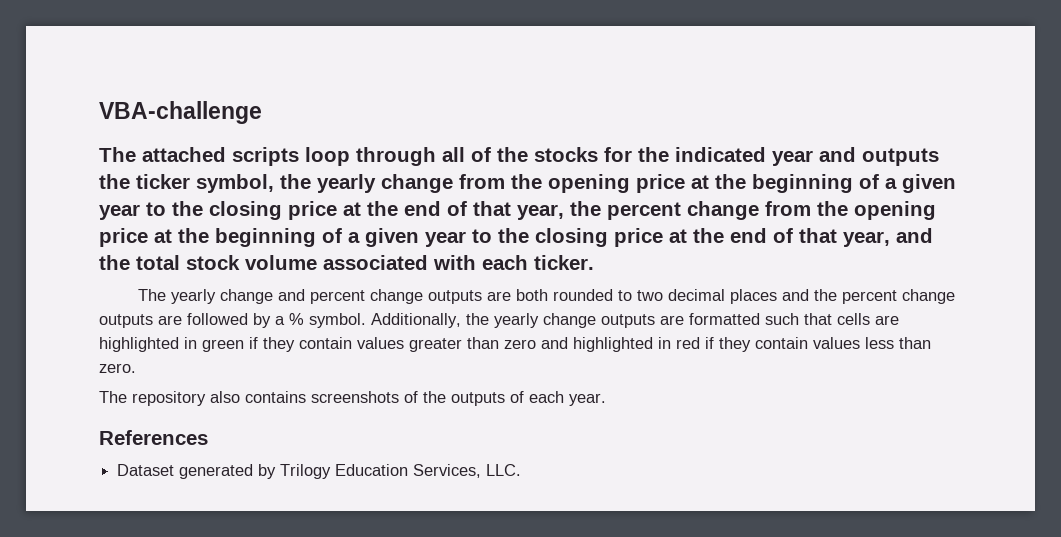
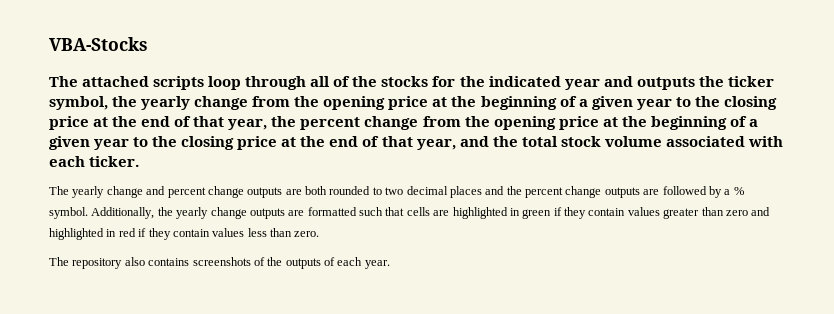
[99,101,262,124] VBA-challenge -> [49,37,148,51] VBA-Stocks
[99,430,208,445] [117,464,522,479] // References // Dataset generated by Trilogy Education Services, LLC. -> (390, 264) none

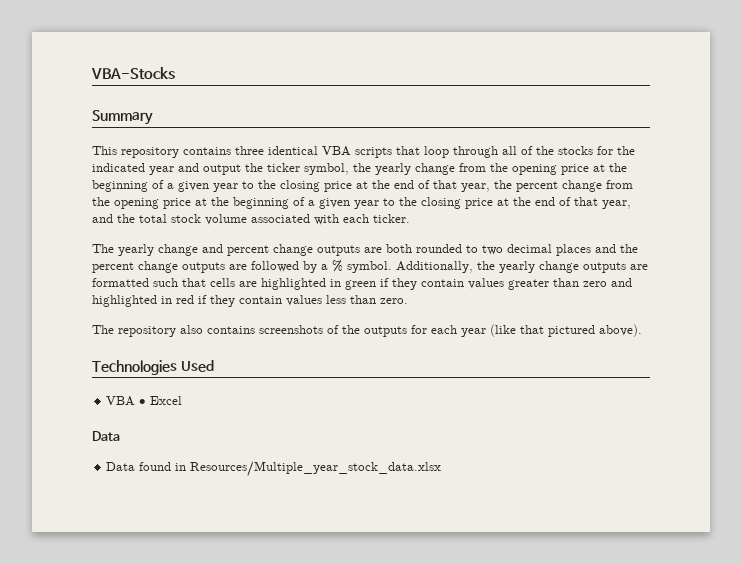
[49,76,205,90] The attached scripts -> [92,110,153,125] [92,146,420,158] Summary // This repository contains three identical VBA scripts that
[636,77,695,90] outputs -> [203,164,241,175] output
[324,257,390,269] of each year. -> [411,324,642,337] [92,360,214,375] [106,396,183,406] [92,431,120,441] [106,461,442,477] for each year (like that pictured above). // Technologies Used // VBA • Excel // Data // Data found in Resources/Multiple_year_stock_data.xlsx

